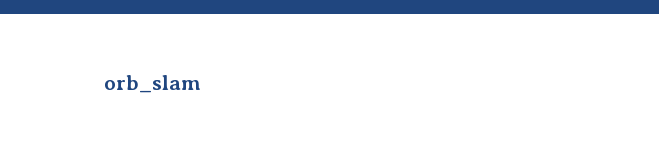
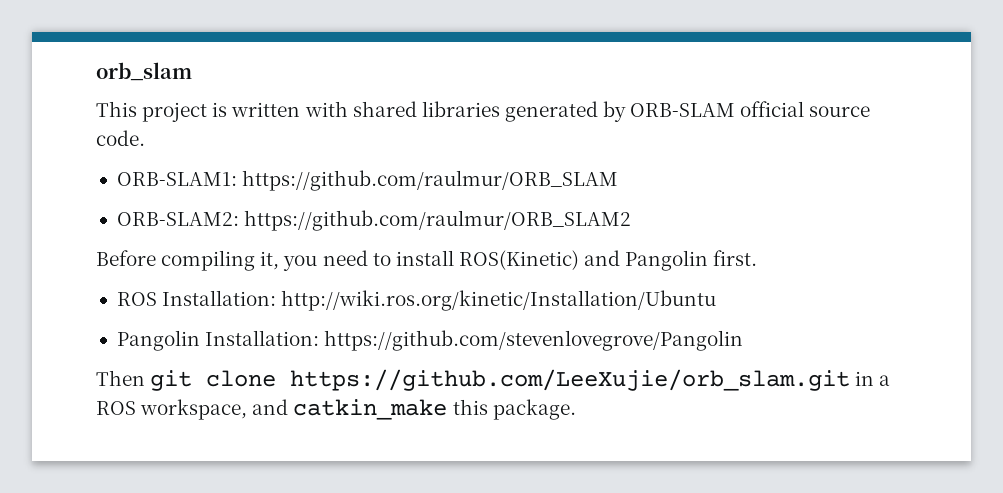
(201, 84) none -> [96,101,871,122] [96,130,145,146] [116,170,619,191] [116,210,632,231] [96,250,758,271] [116,290,717,311] [116,330,744,351] [96,369,891,391] [96,399,576,420] // This project is written with shared libraries generated by ORB-SLAM official source code. // ORB-SLAM1: https://github.com/raulmur/ORB_SLAM // ORB-SLAM2: https://github.com/raulmur/ORB_SLAM2 // Before compiling it, you need to install ROS(Kinetic) and Pangolin first. // ROS Installation: http://wiki.ros.org/kinetic/Installation/Ubuntu // Pangolin Installation: https://github.com/stevenlovegrove/Pangolin // Then git clone https://github.com/LeeXujie/orb_slam.git in a ROS workspace, and catkin_make this package.

